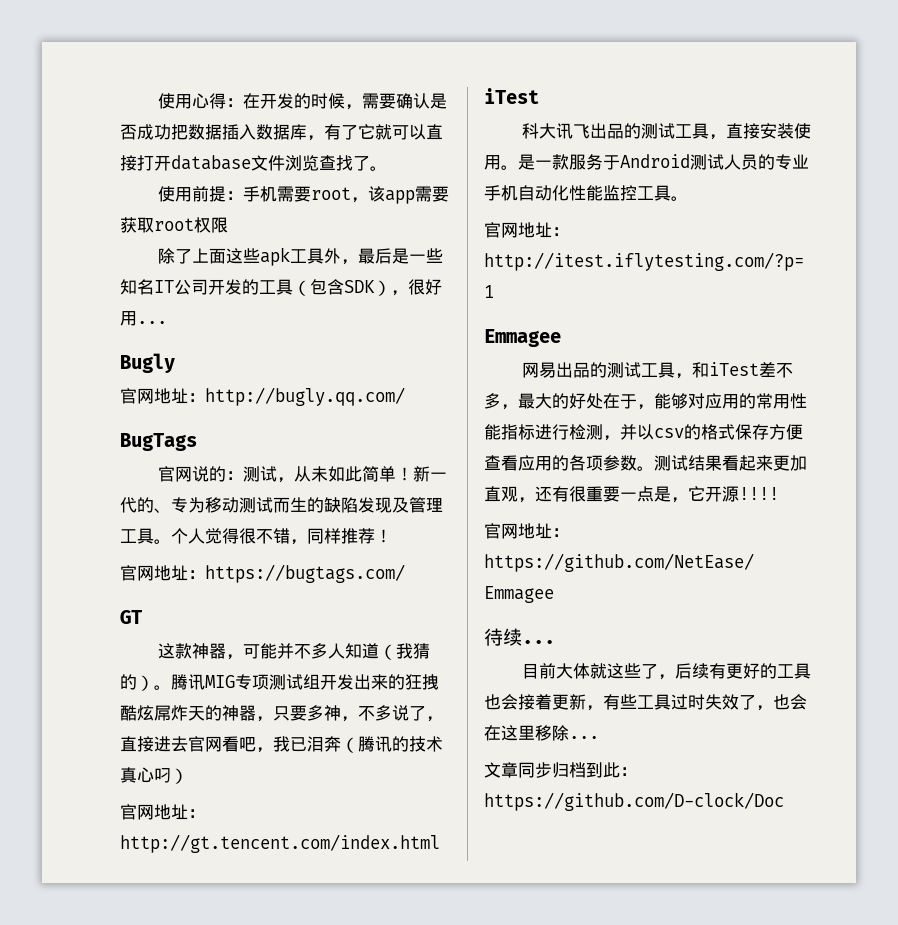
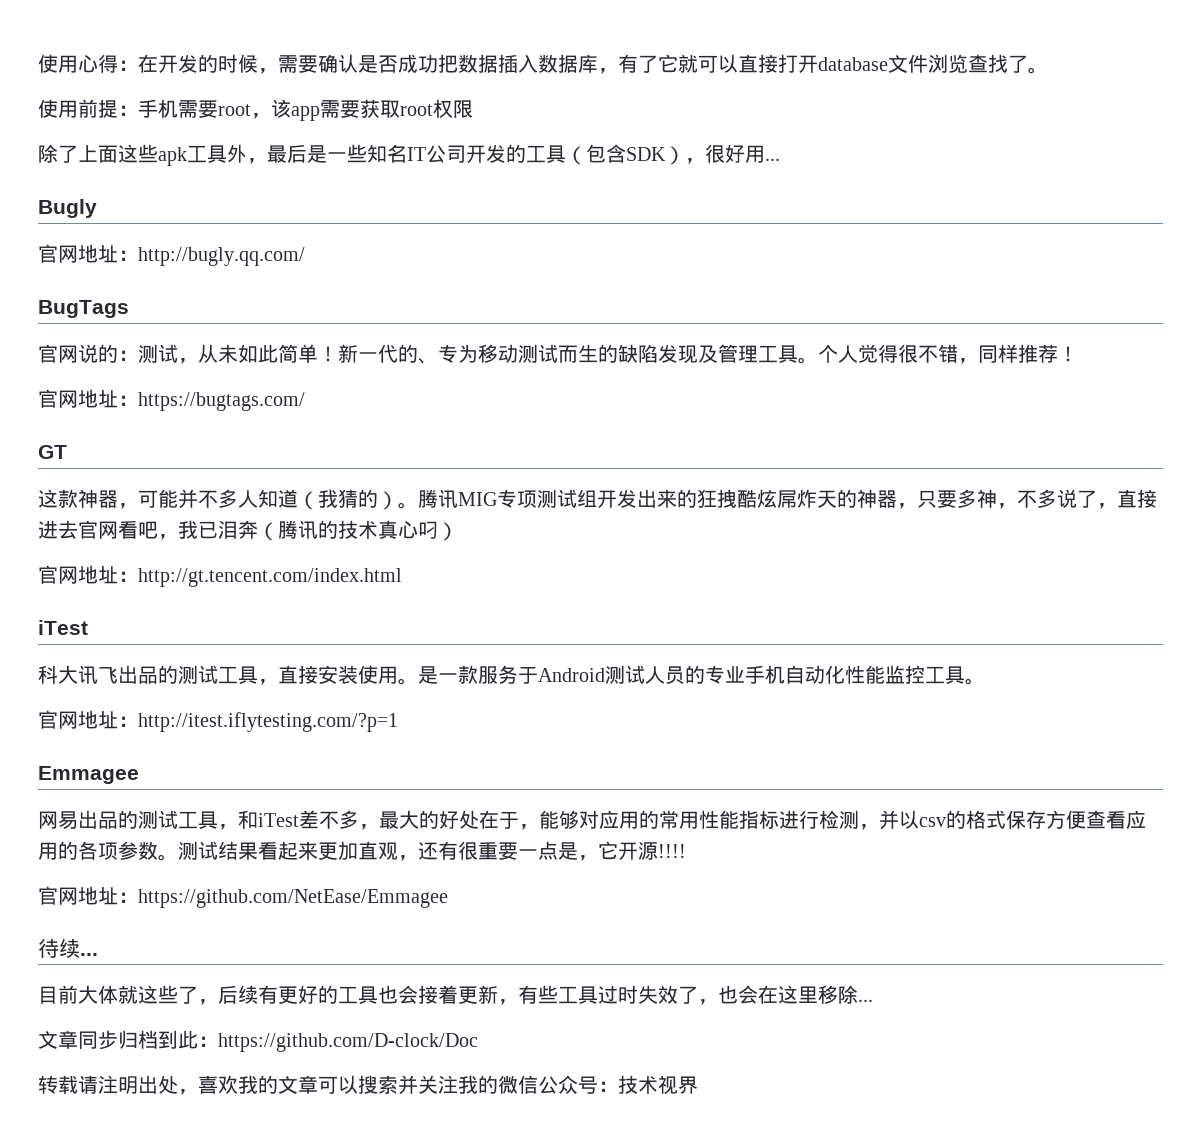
(784, 801) none -> [38,1075,698,1095] // 转载请注明出处，喜欢我的文章可以搜索并关注我的微信公众号：技术视界

